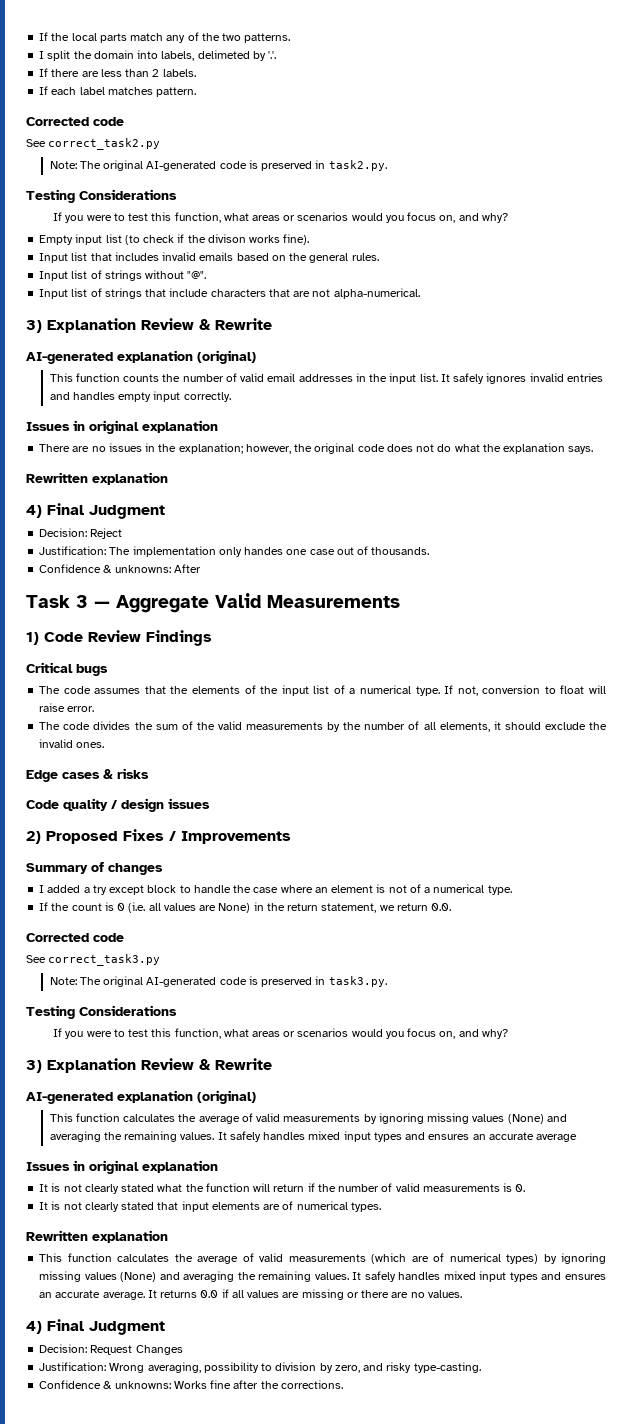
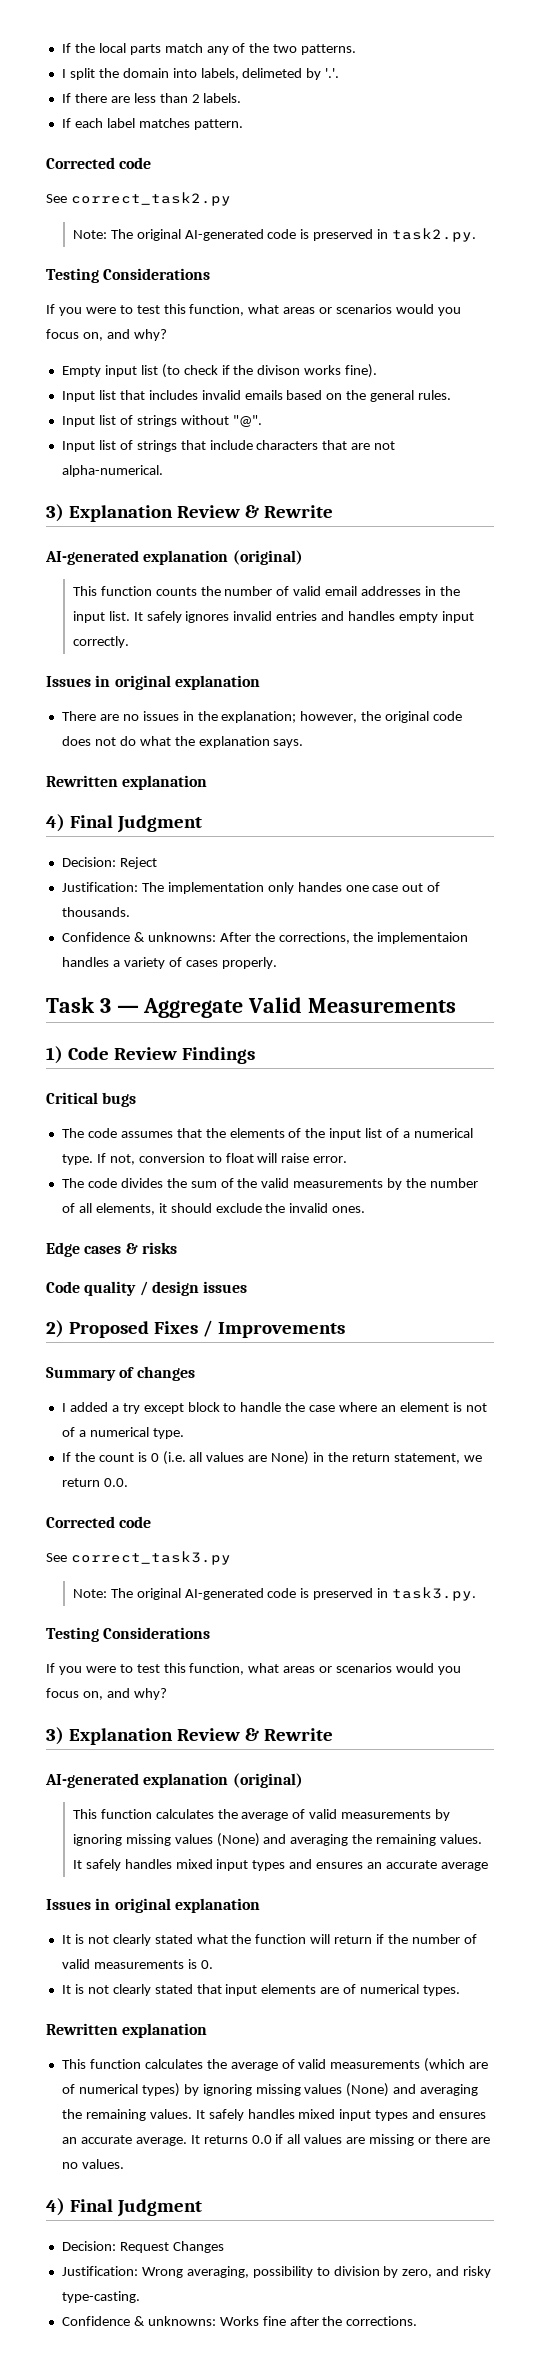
(201, 568) none -> [254,932,469,944] [61,957,277,969] the corrections, the implementaion handles a variety of cases properly.

